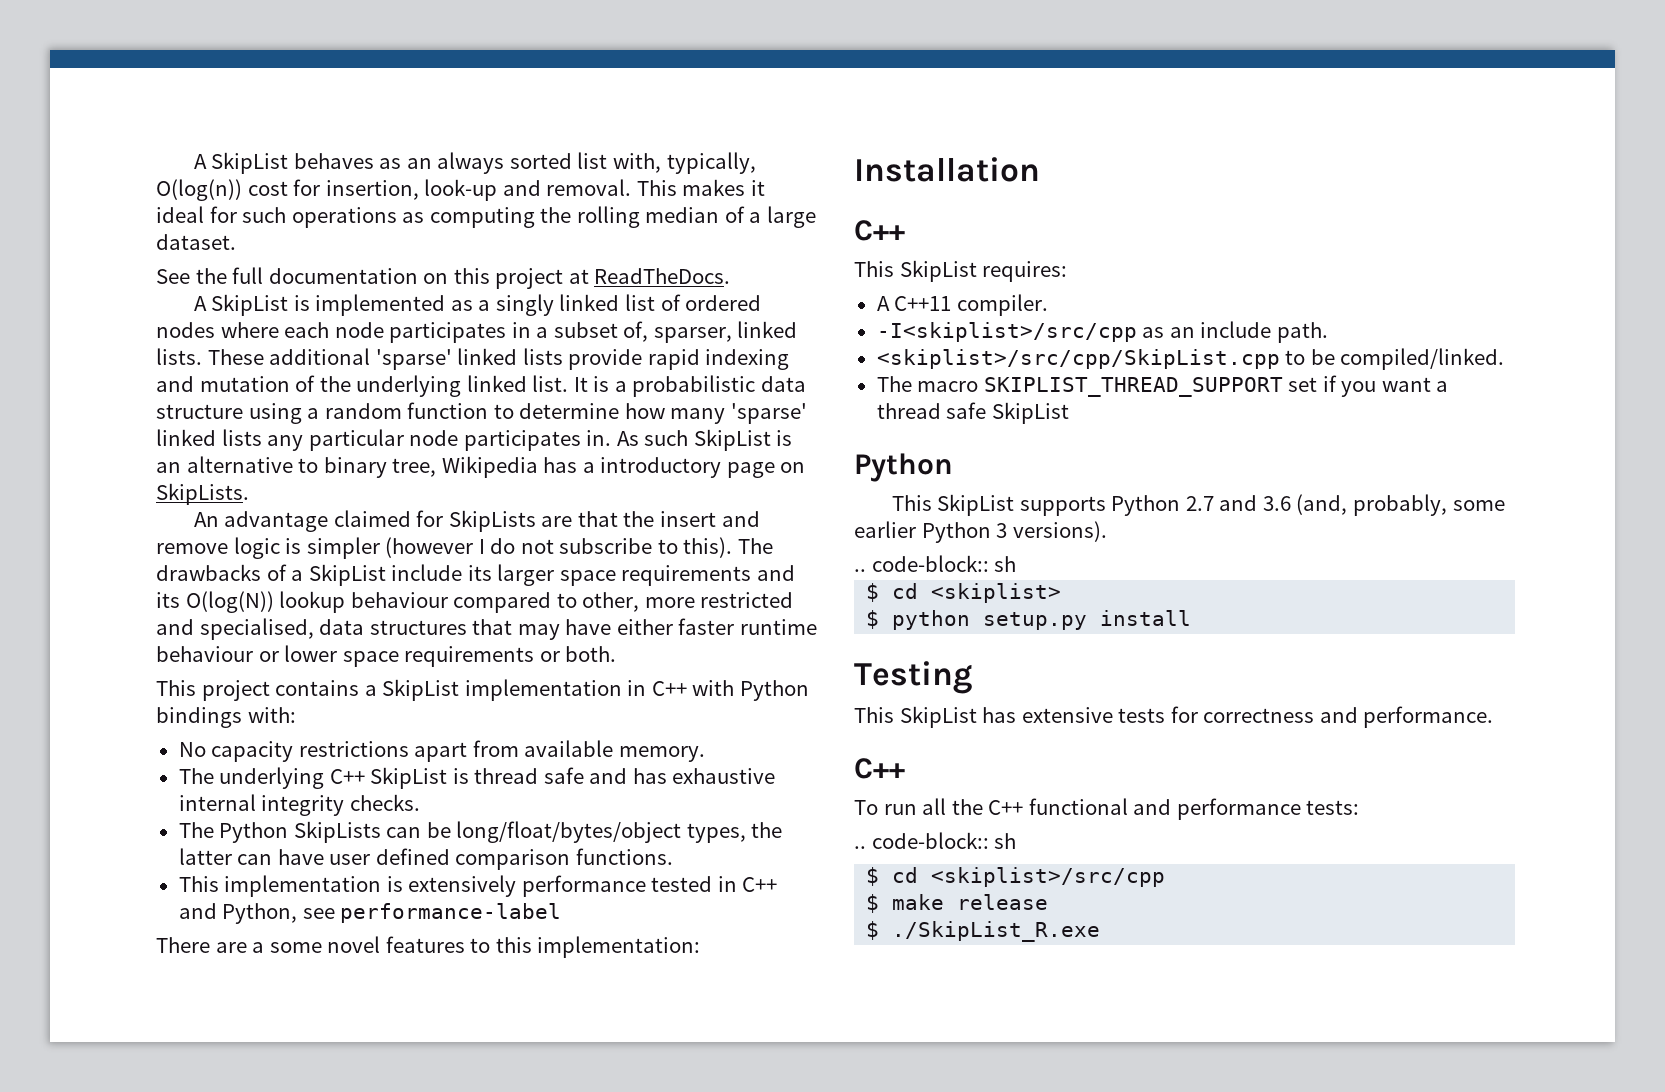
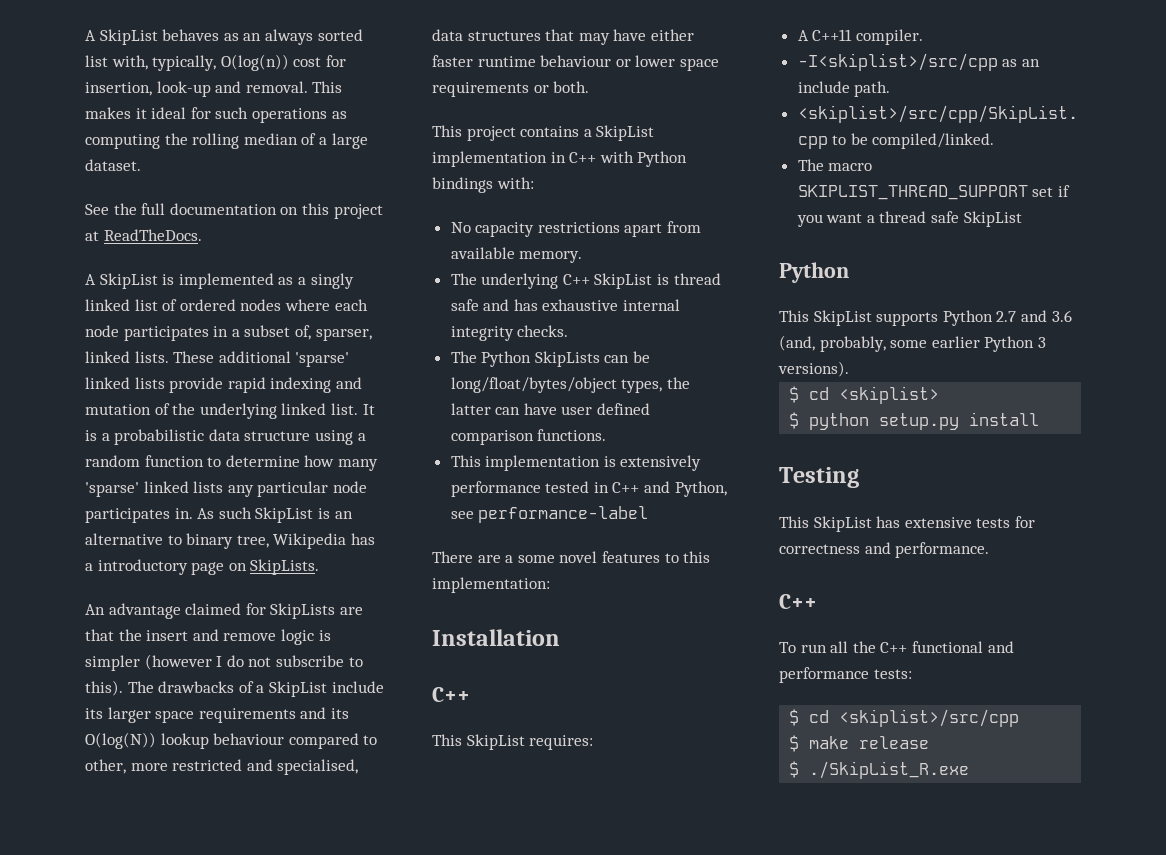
[854,555,1017,572] // .. code-block:: sh -> (849, 369) none
[854,832,1017,849] // .. code-block:: sh -> (912, 674) none

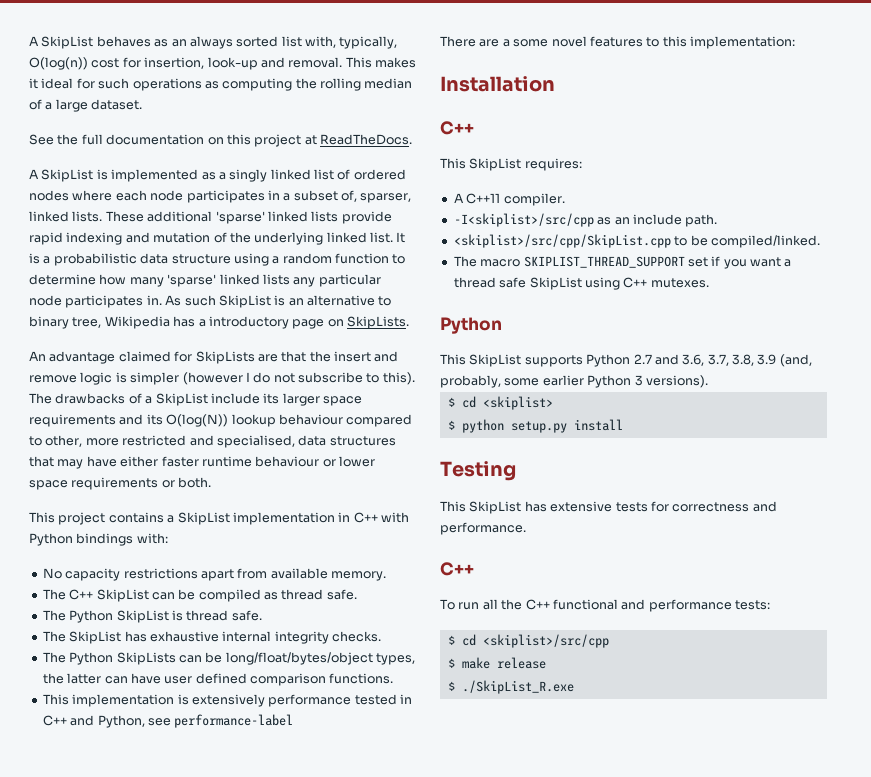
[481,273,559,289] underlying -> (66, 594) none
[657,273,721,285] [450,299,510,311] is thread safe and -> [151,589,357,602] [42,610,262,623] [42,631,122,644] can be compiled as thread safe. // The Python SkipList is thread safe. // The SkipList
(1022, 219) none -> [584,277,709,290] using C++ mutexes.
[1051,310,1072,322] 3.6 -> [682,354,777,366] 3.6, 3.7, 3.8, 3.9

